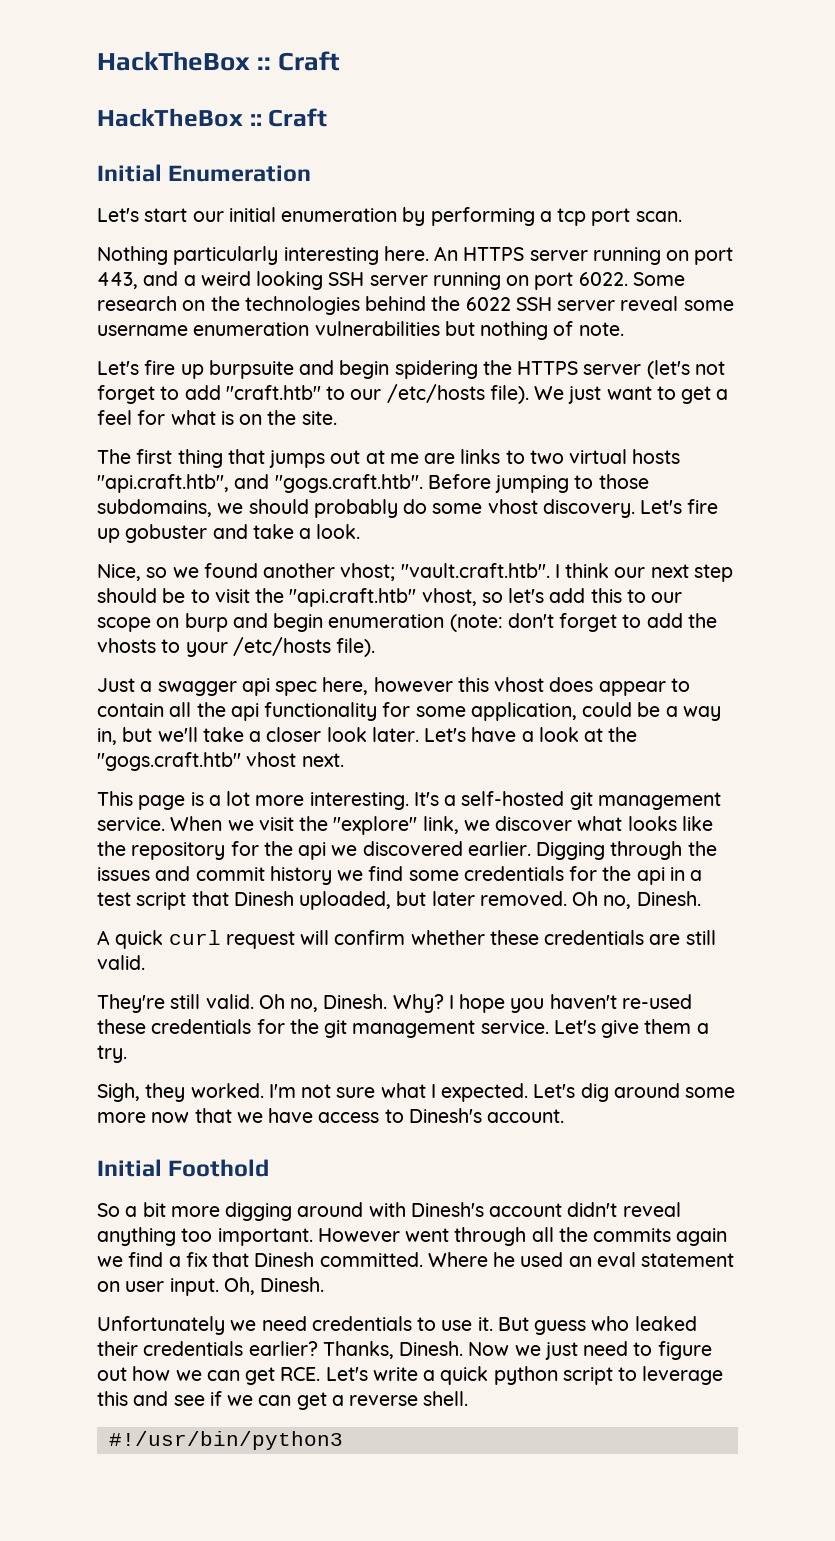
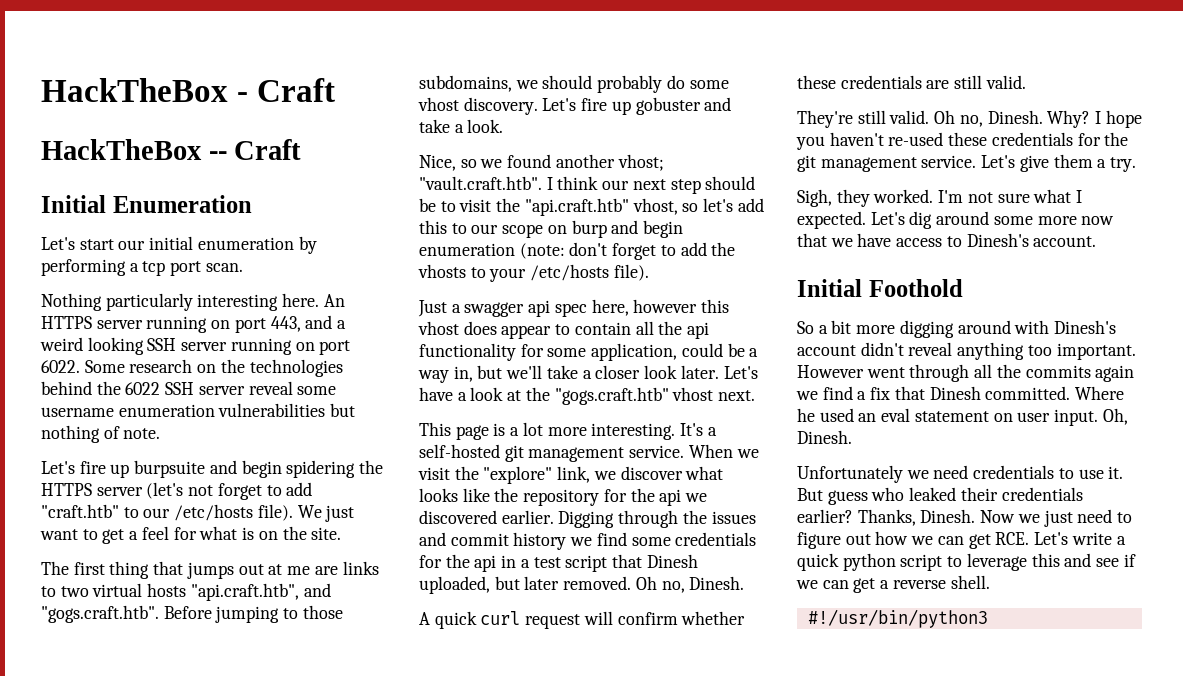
[97,51,272,71] HackTheBox :: -> [41,78,248,102] HackTheBox -
[249,114,262,126] :: -> [208,151,227,160] --

